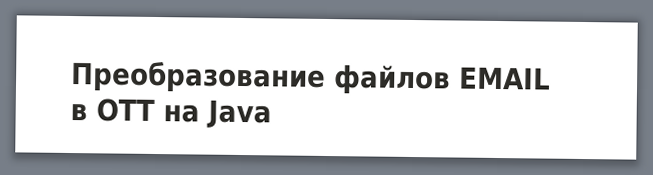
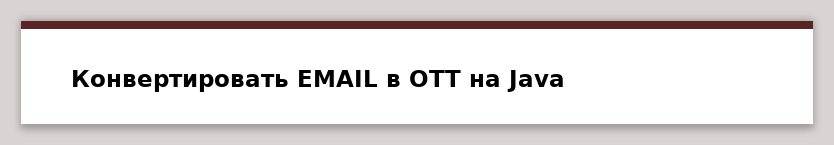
[70,61,451,96] Преобразование файлов -> [71,70,289,92] Конвертировать

